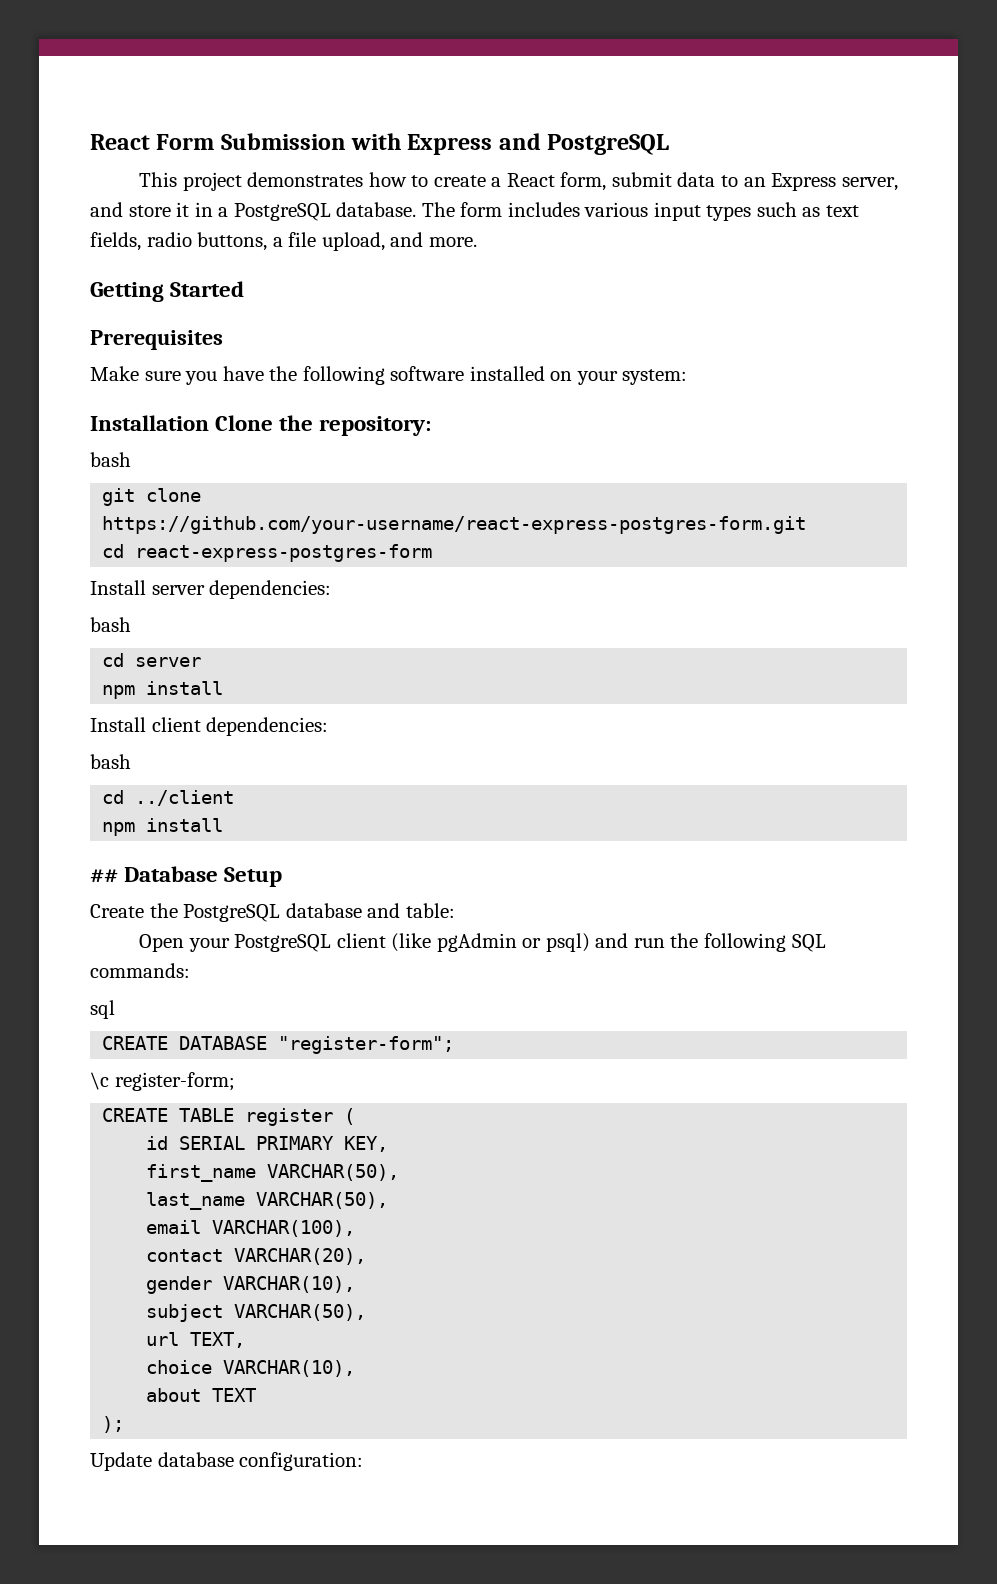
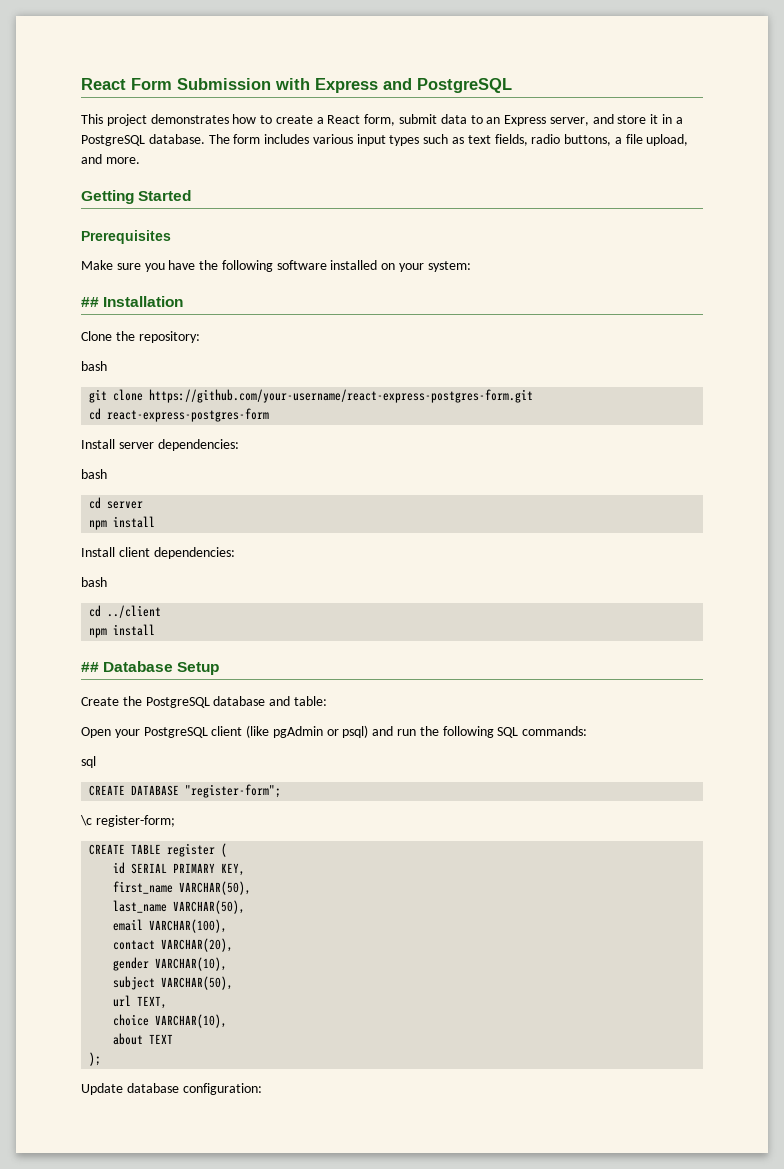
(688, 377) none -> [81,297,99,307] ##
(209, 423) none -> (184, 301) //

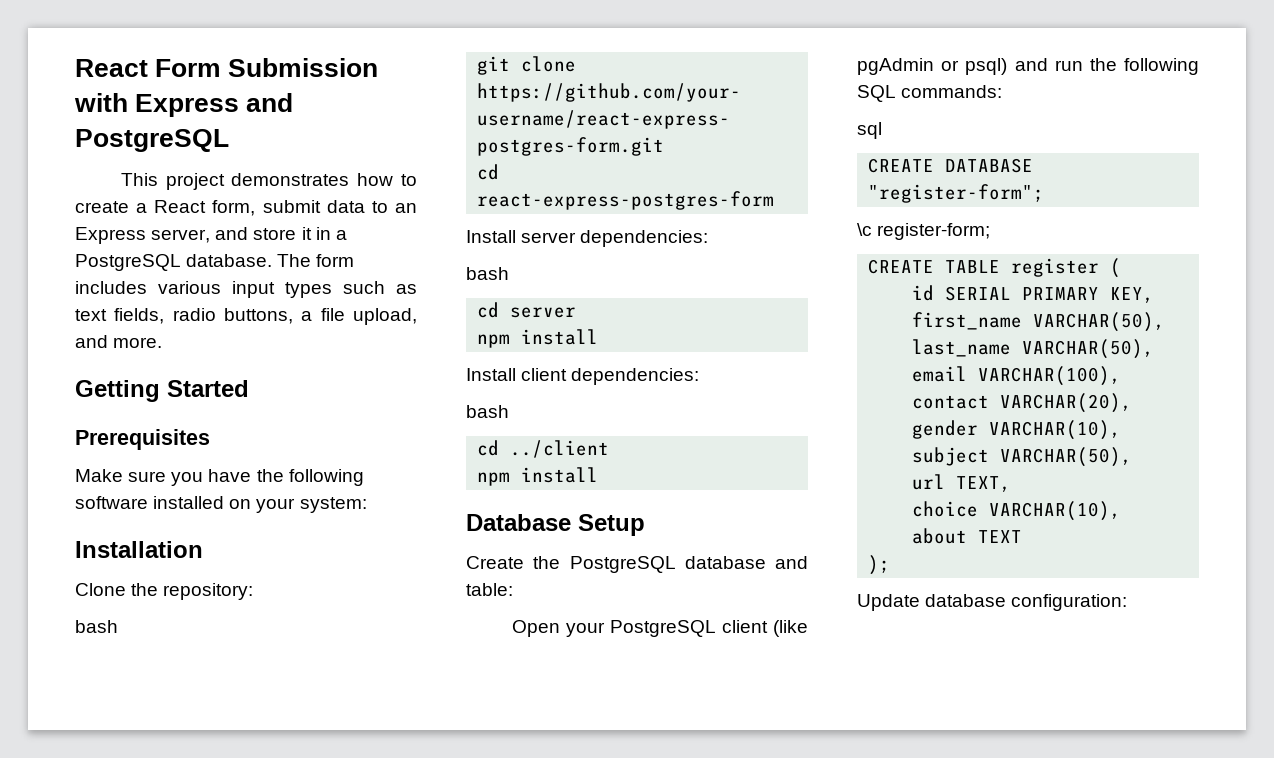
[81,297,99,307] ## -> (367, 505) none
[81,662,99,672] ## -> (599, 475) none

